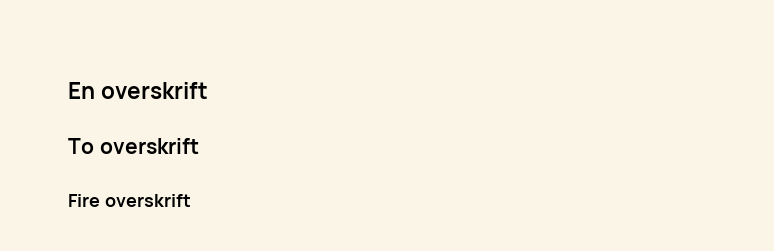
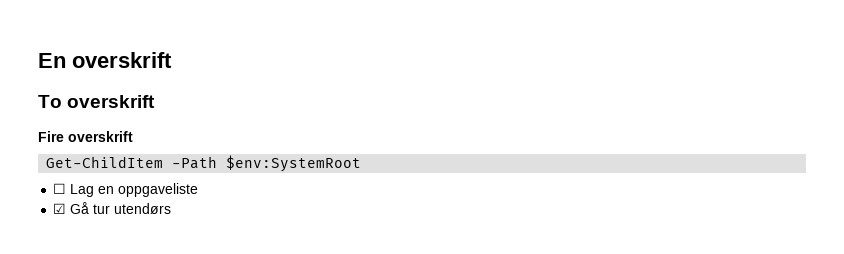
(191, 200) none -> [46,155,362,172] [53,183,199,197] [53,202,172,214] // Get-ChildItem -Path $env:SystemRoot // ☐ Lag en oppgaveliste // ☑ Gå tur utendørs

